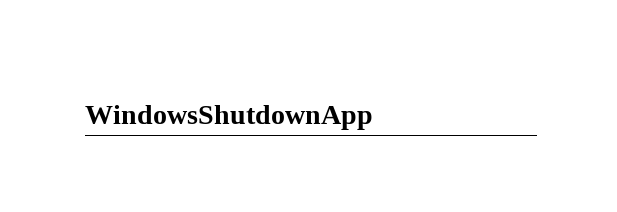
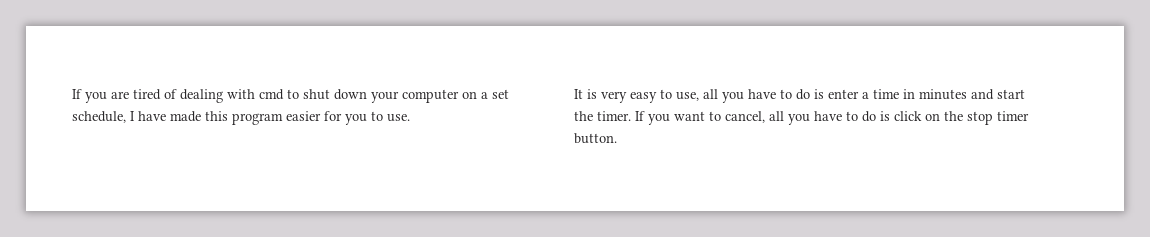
[85,105,373,130] WindowsShutdownApp -> [72,89,509,103] [72,111,410,125] [574,89,1025,103] [574,111,1029,125] [574,133,617,144] If you are tired of dealing with cmd to shut down your computer on a set schedule, I have made this program easier for you to use. // It is very easy to use, all you have to do is enter a time in minutes and start the timer. If you want to cancel, all you have to do is click on the stop timer button.

